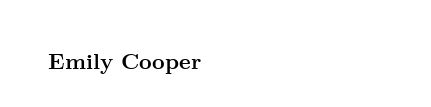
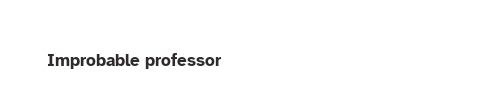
[48,54,201,74] Emily Cooper -> [47,53,222,69] Improbable professor

